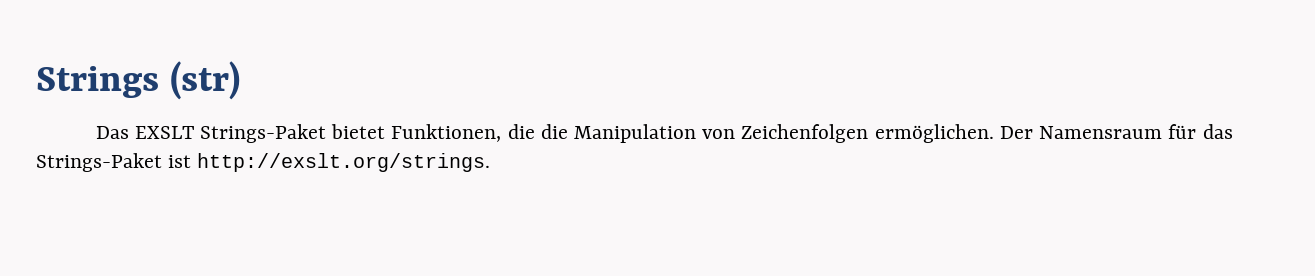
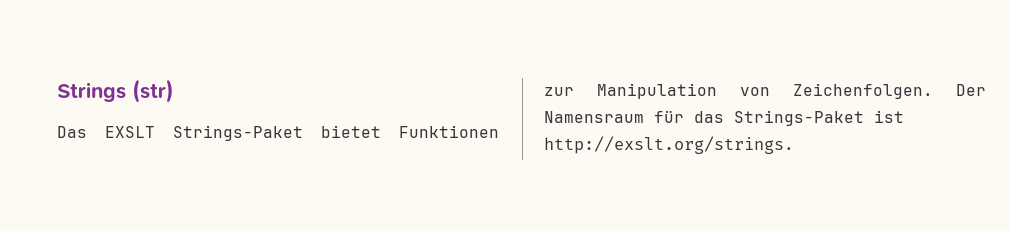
[391,124,994,143] Funktionen, die die Manipulation von Zeichenfolgen ermöglichen. -> [399,125,499,138] [544,83,933,99] Funktionen zur Manipulation von Zeichenfolgen.

